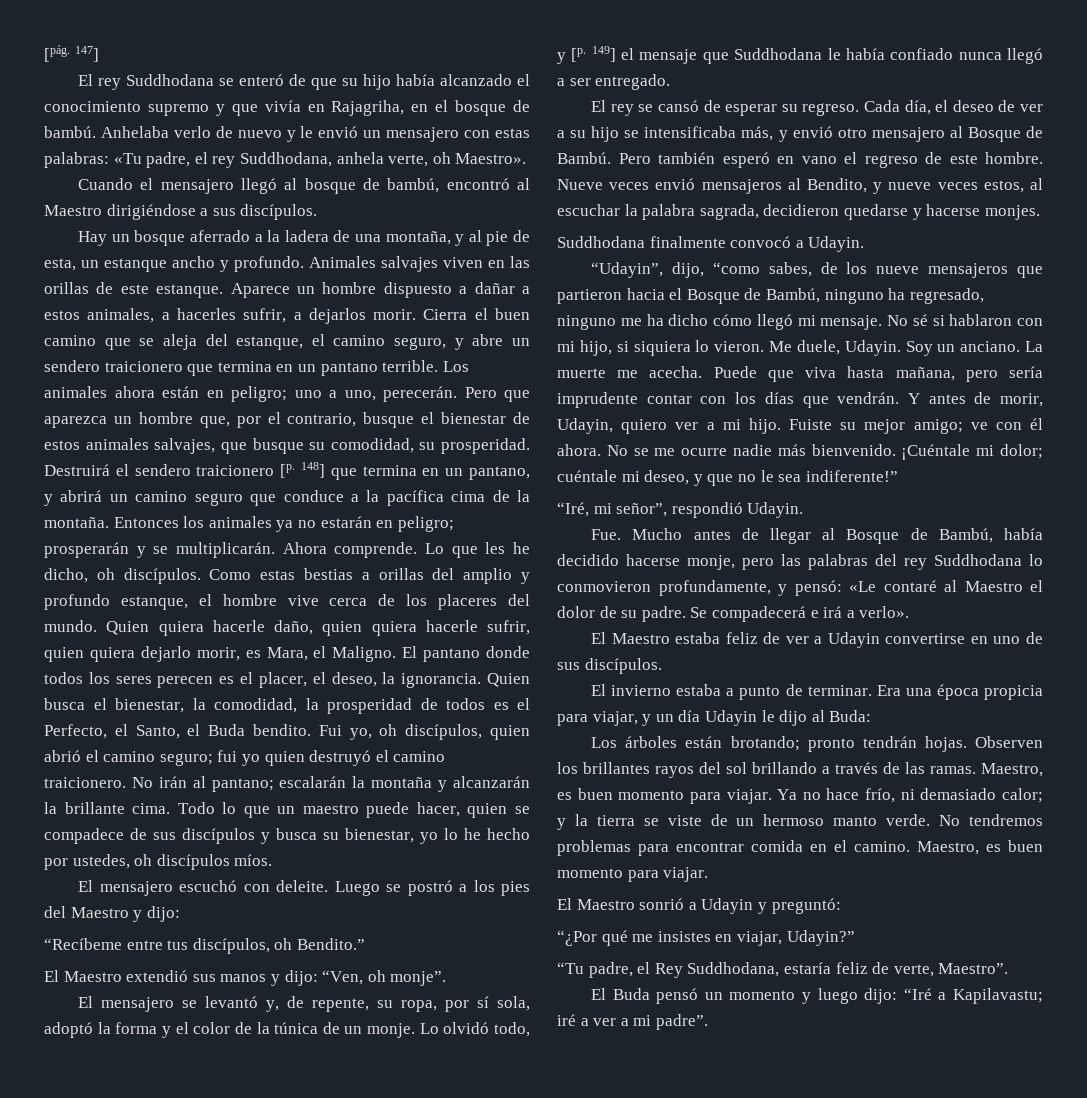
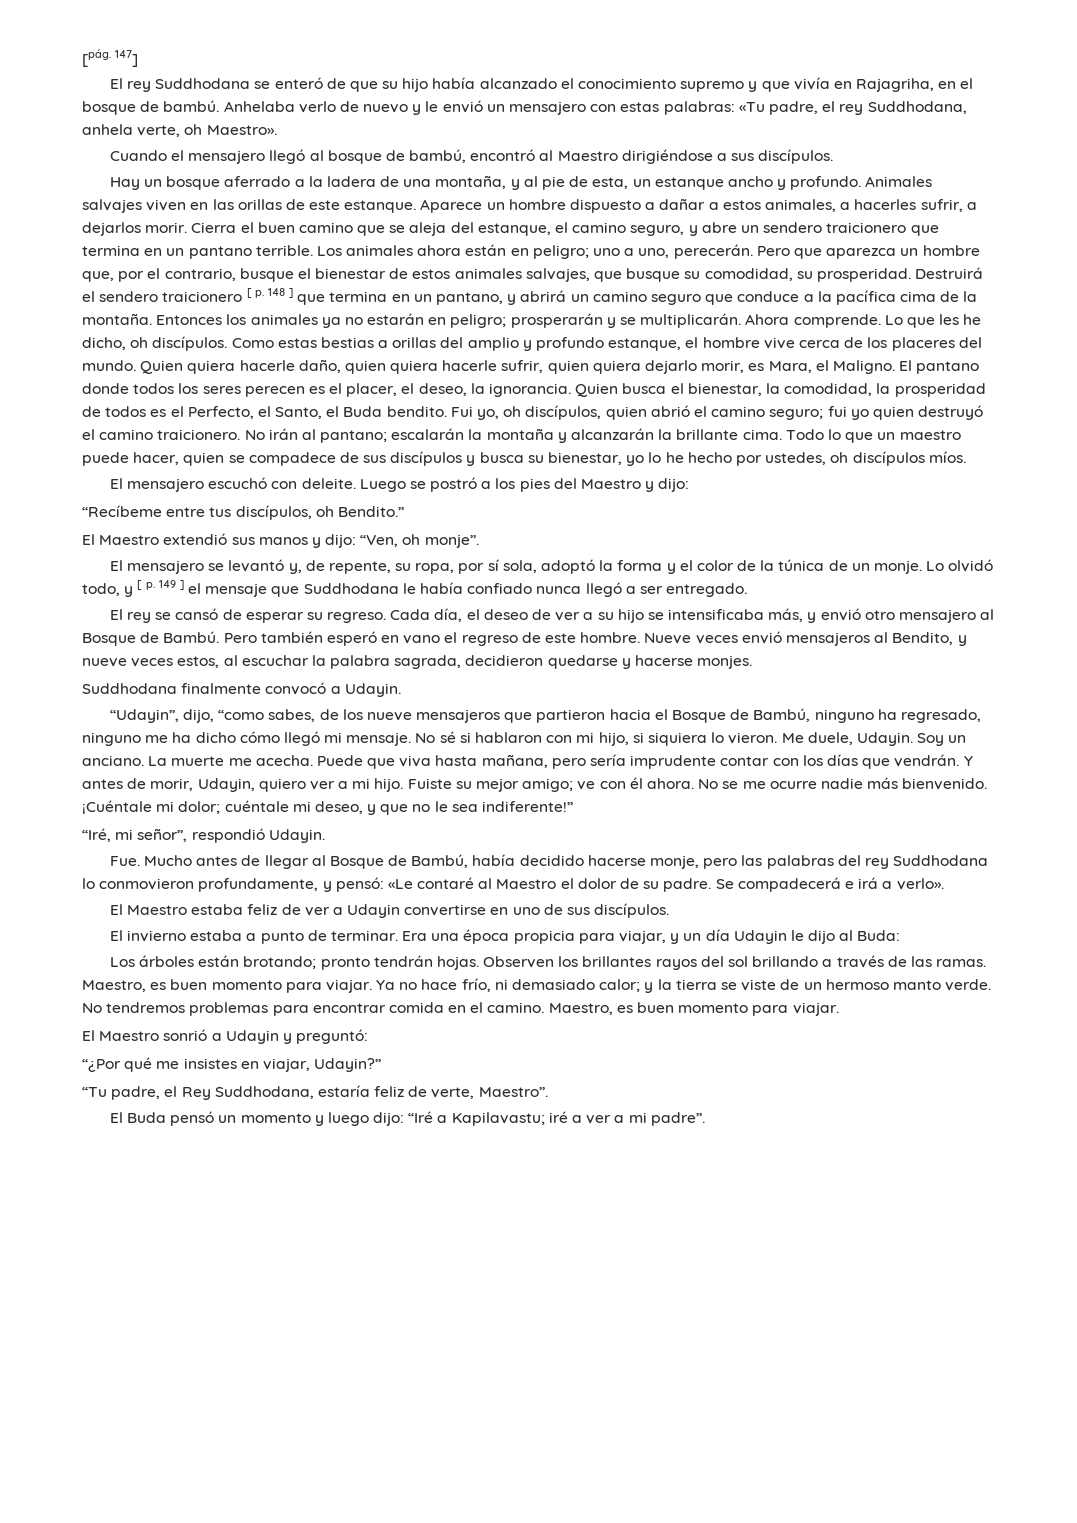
[280,462,325,478] [p. 148] -> [246,288,294,298] [ p. 148 ]
[571,46,616,62] [p. 149] -> [137,580,184,590] [ p. 149 ]

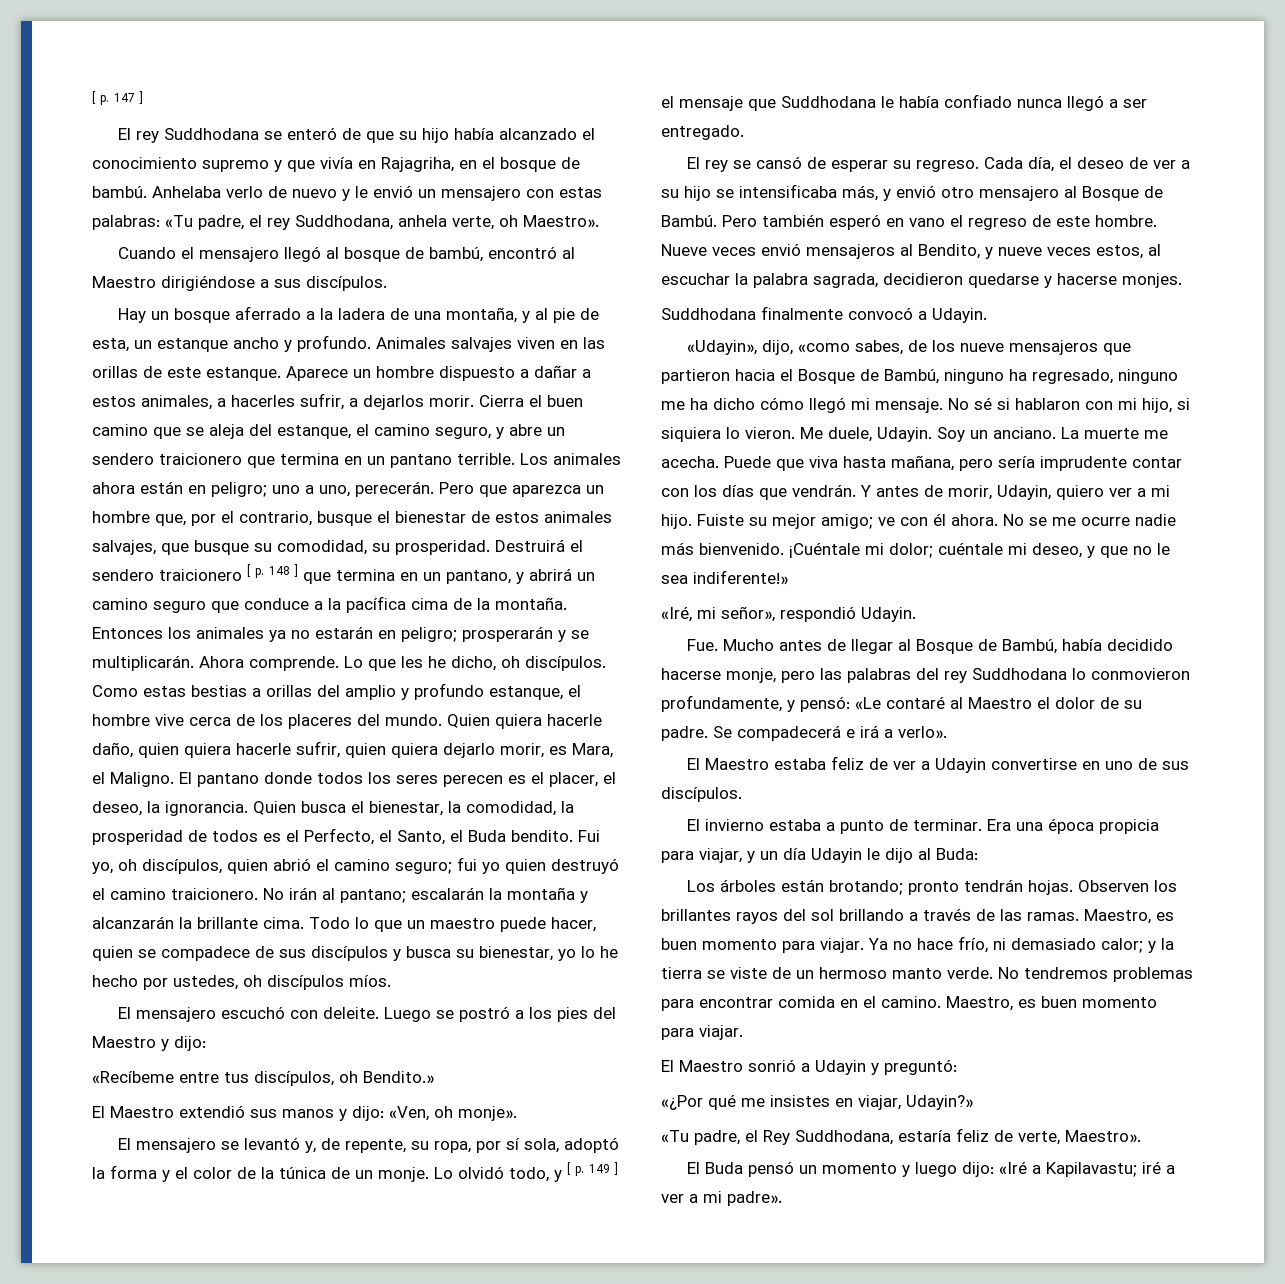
[82,49,139,67] [pág. 147] -> [92,91,143,105] [ p. 147 ]
[82,505,162,517] “Recíbeme -> [92,1071,174,1084] «Recíbeme
[337,506,404,517] Bendito.” -> [363,1071,434,1084] Bendito.»
[360,534,479,548] “Ven, oh monje”. -> [389,1106,517,1121] «Ven, oh monje».
[109,709,265,723] “Udayin”, dijo, “como -> [687,340,851,355] «Udayin», dijo, «como
[482,801,574,812] [82,828,188,842] indiferente!” // “Iré, mi señor”, -> [693,570,788,585] [661,606,775,622] indiferente!» // «Iré, mi señor»,
[82,1059,121,1072] “¿Por -> [661,1095,703,1110] «¿Por
[314,1058,382,1072] [82,1087,107,1097] Udayin?” // “Tu -> [906,1095,973,1110] [661,1130,689,1143] Udayin?» // «Tu
[478,1087,548,1097] Maestro”. -> [1065,1130,1141,1143] Maestro».
[408,1111,434,1123] “Iré -> [999,1161,1028,1175] «Iré
[650,1112,705,1126] padre”. -> [727,1191,782,1206] padre».

